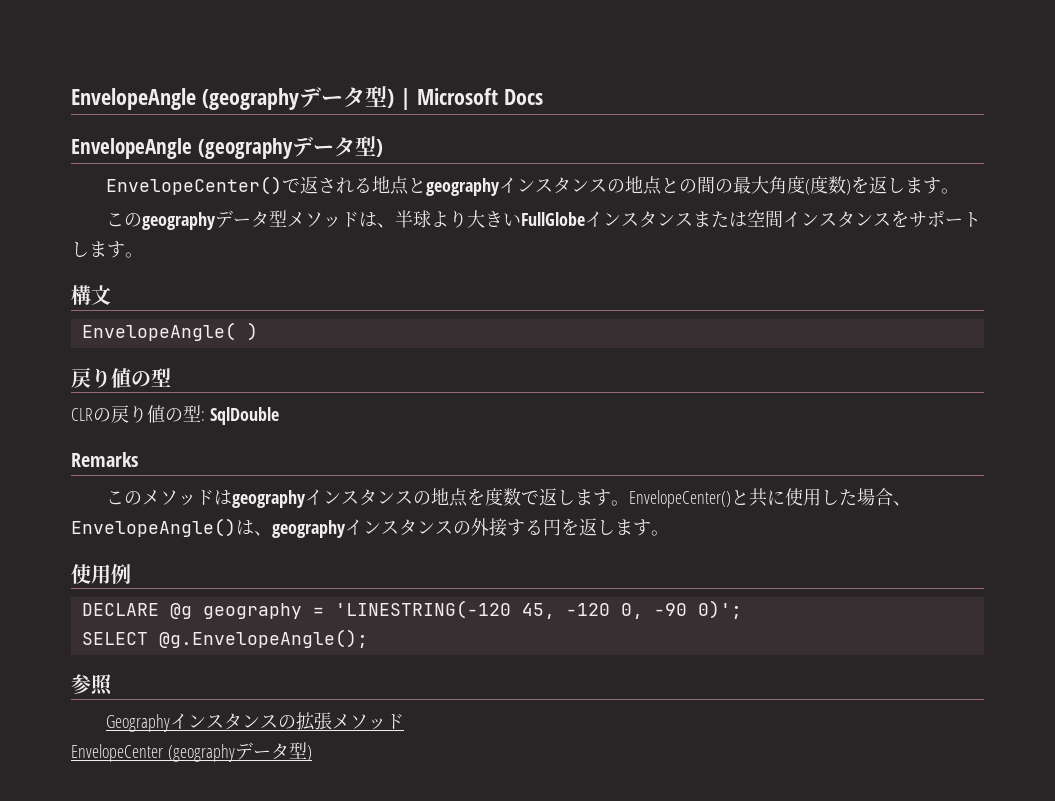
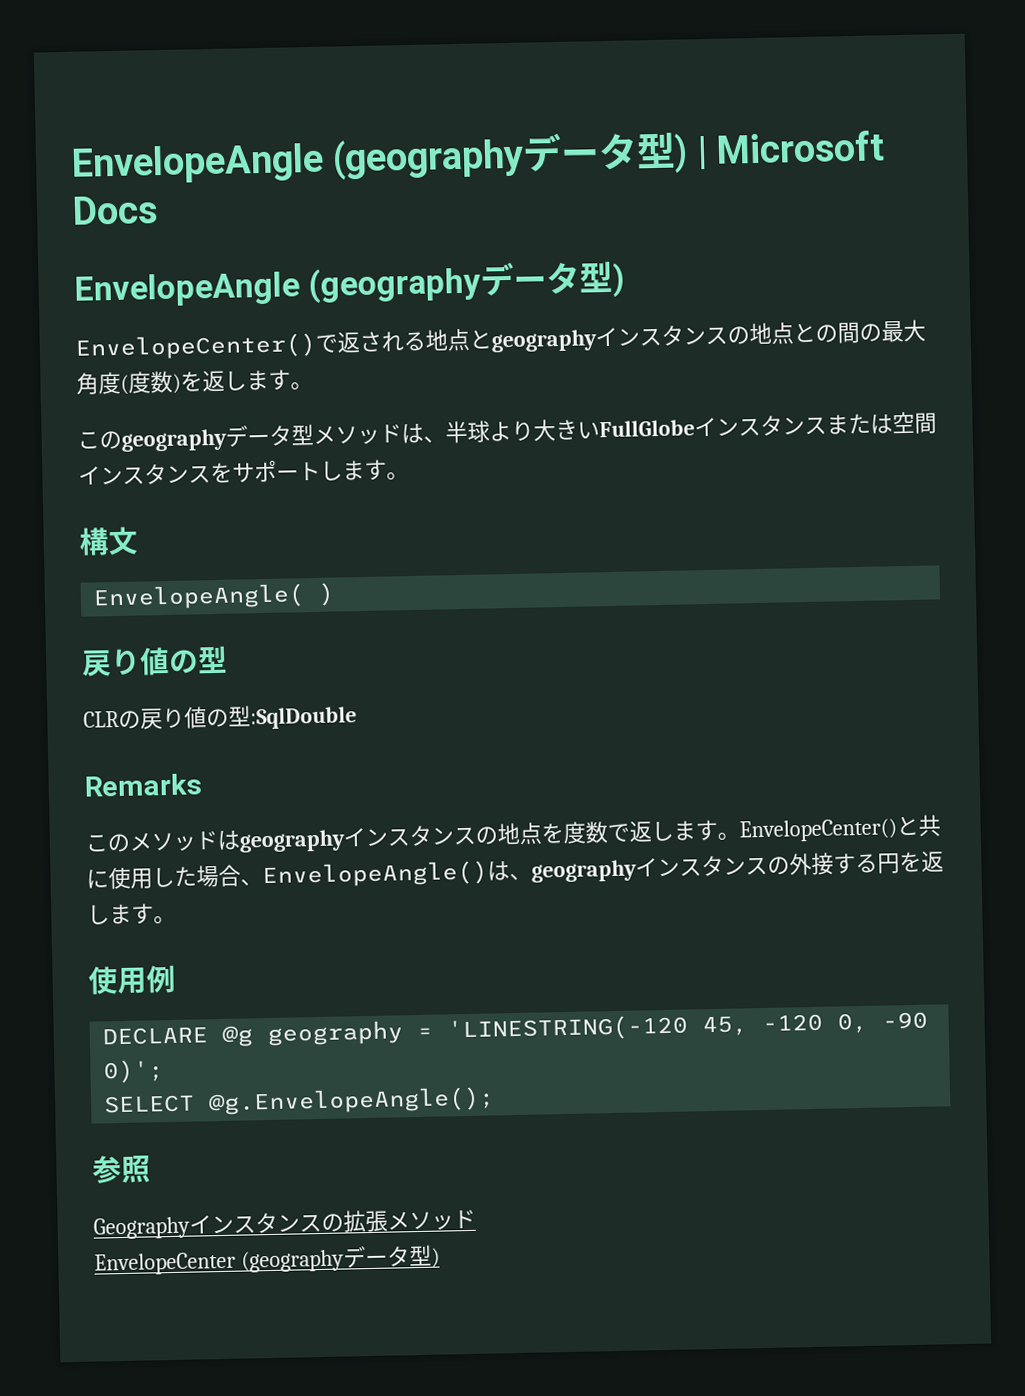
[201,407,279,425] : SqlDouble -> [250,706,357,730] :SqlDouble

